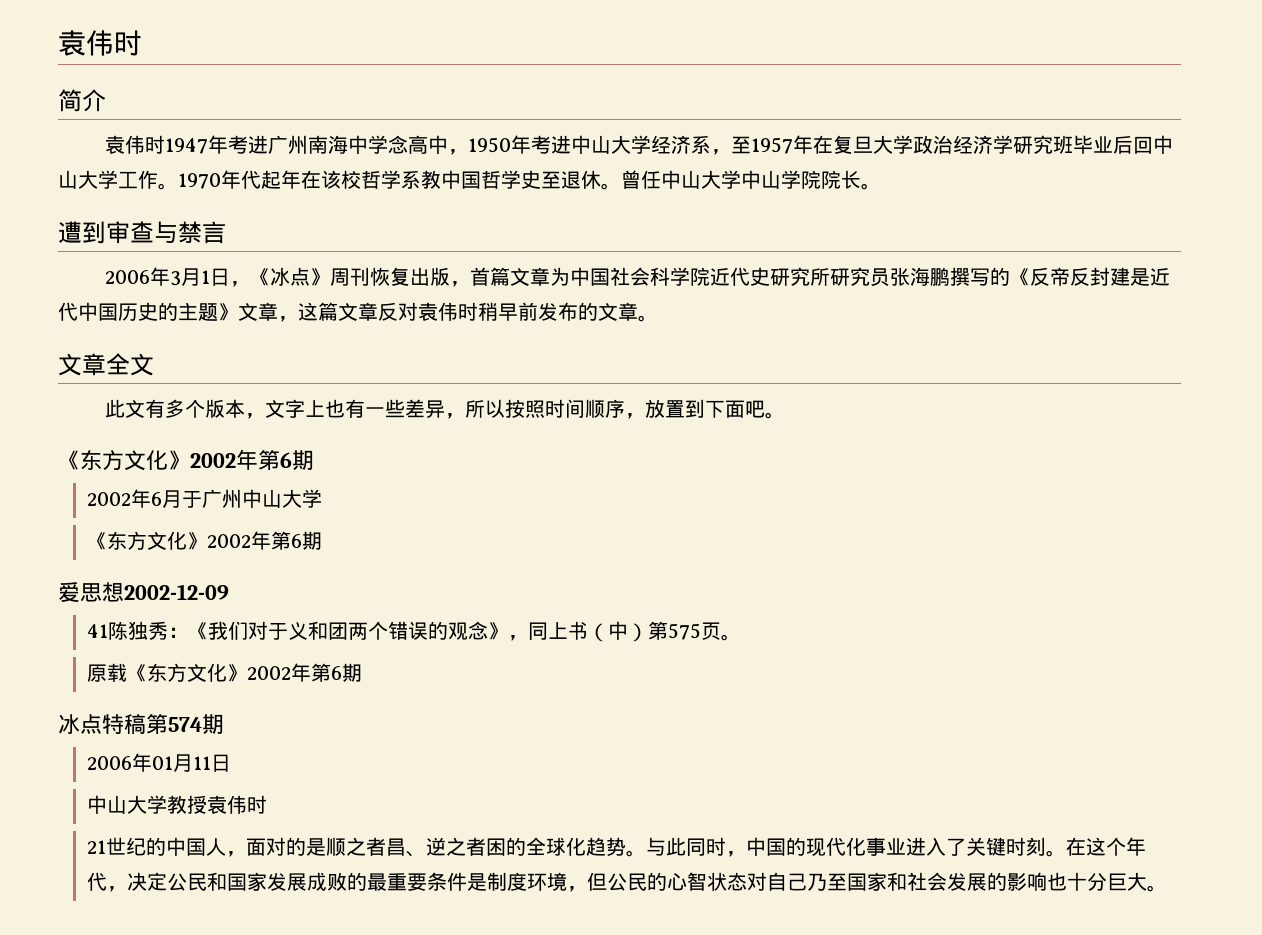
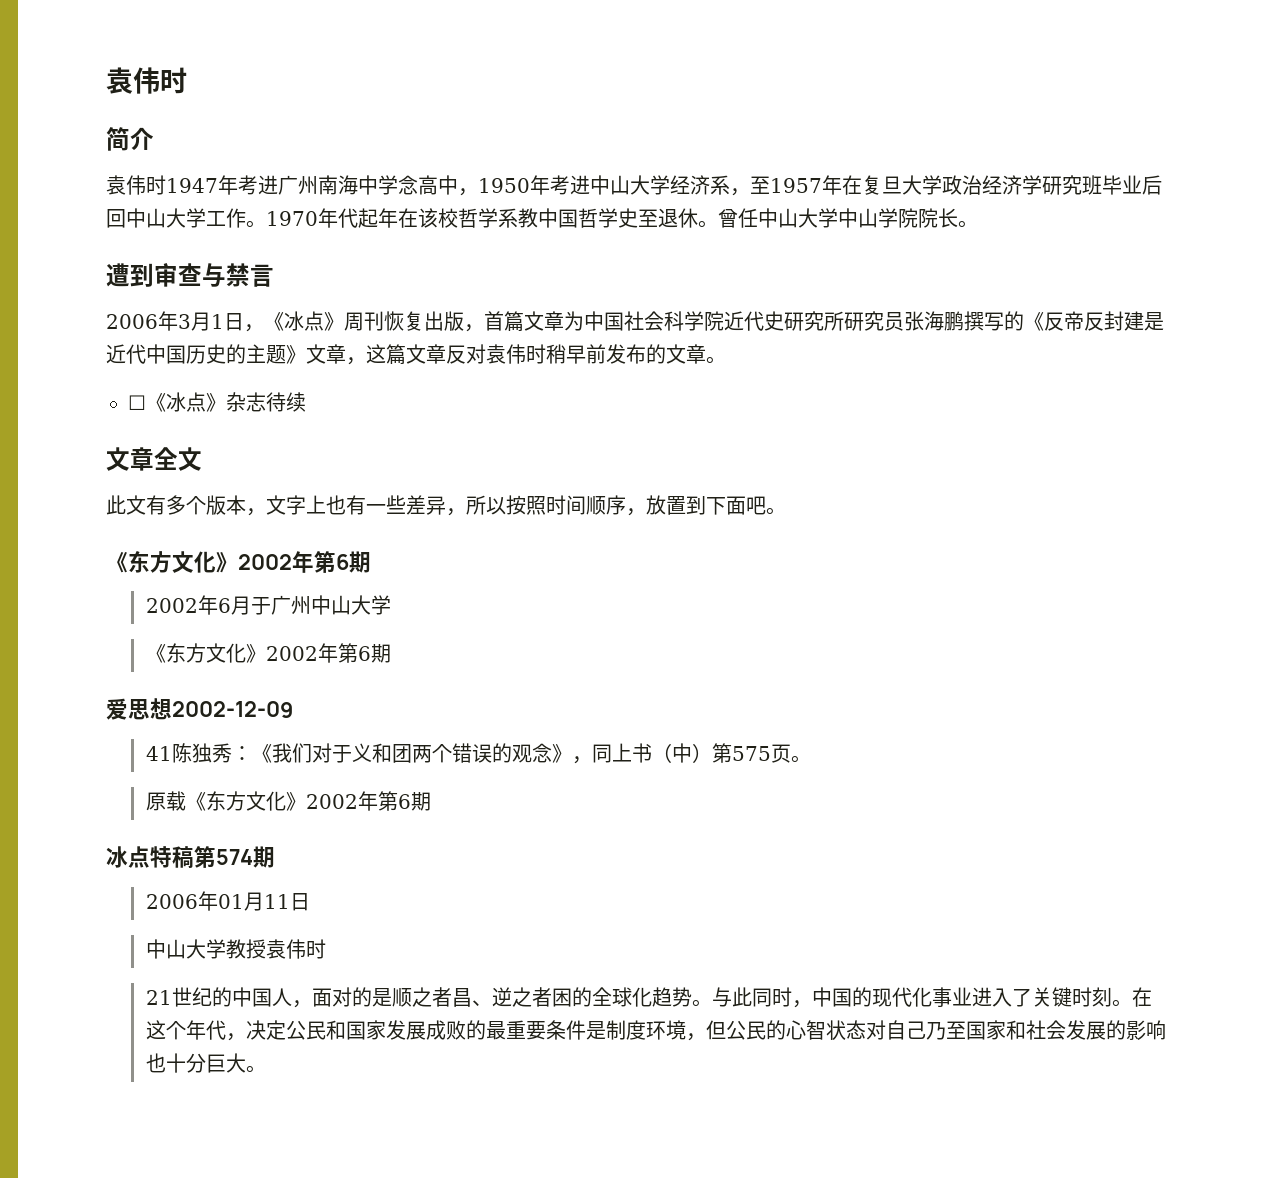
(658, 318) none -> [128,392,306,412] // ☐《冰点》杂志待续

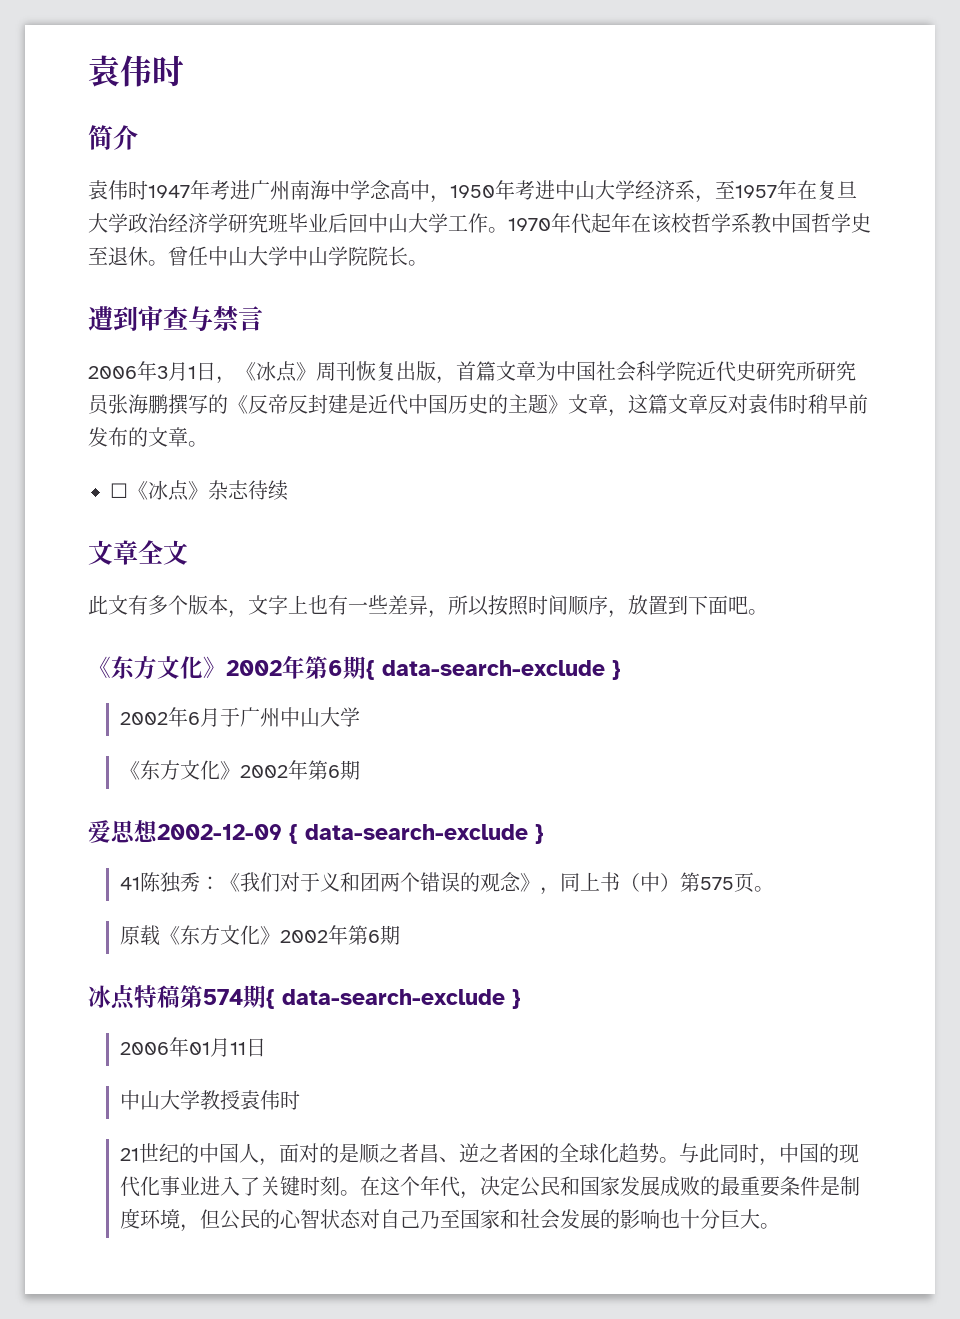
(371, 562) none -> [366,660,621,680] { data-search-exclude }
(293, 709) none -> [289,824,544,844] { data-search-exclude }
(275, 857) none -> [266,989,521,1009] { data-search-exclude }

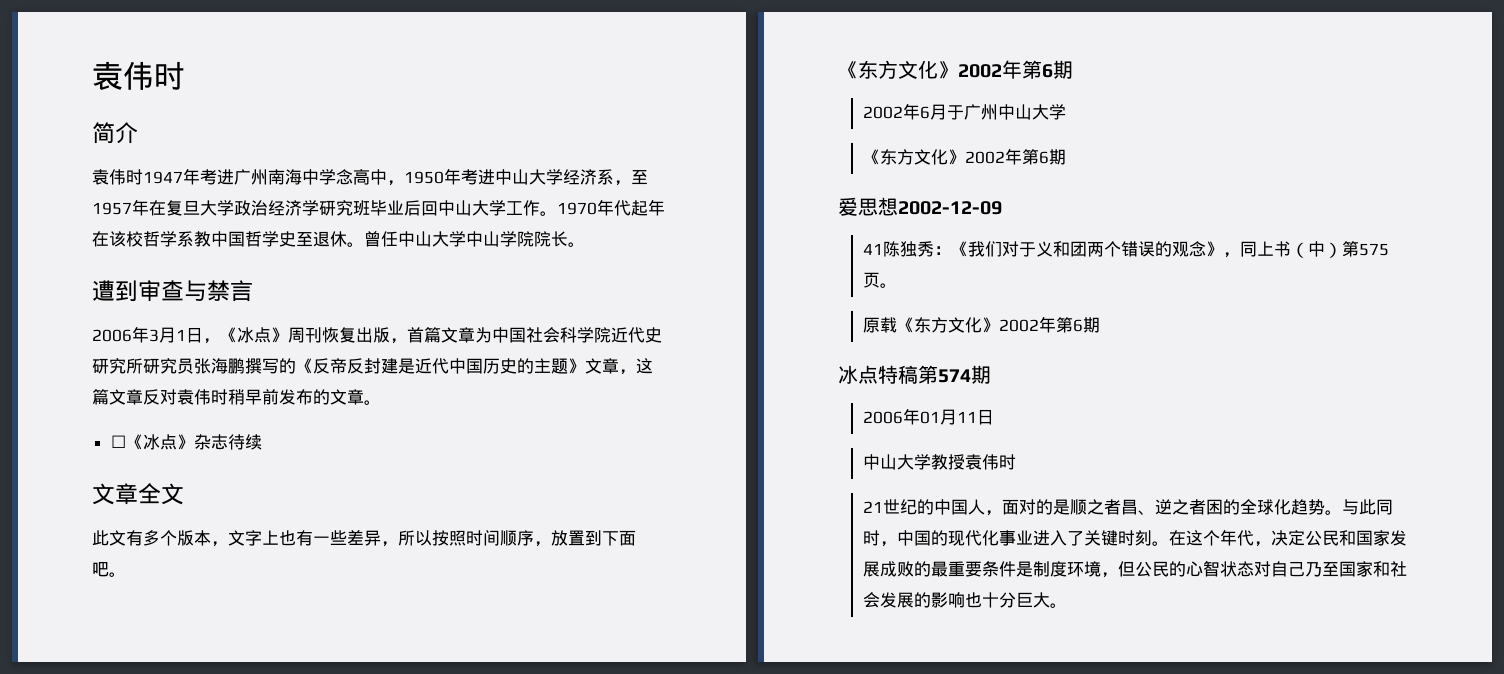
[366,660,621,680] { data-search-exclude } -> (1073, 69) none
[289,824,544,844] { data-search-exclude } -> (1002, 208) none
[266,989,521,1009] { data-search-exclude } -> (991, 374) none

